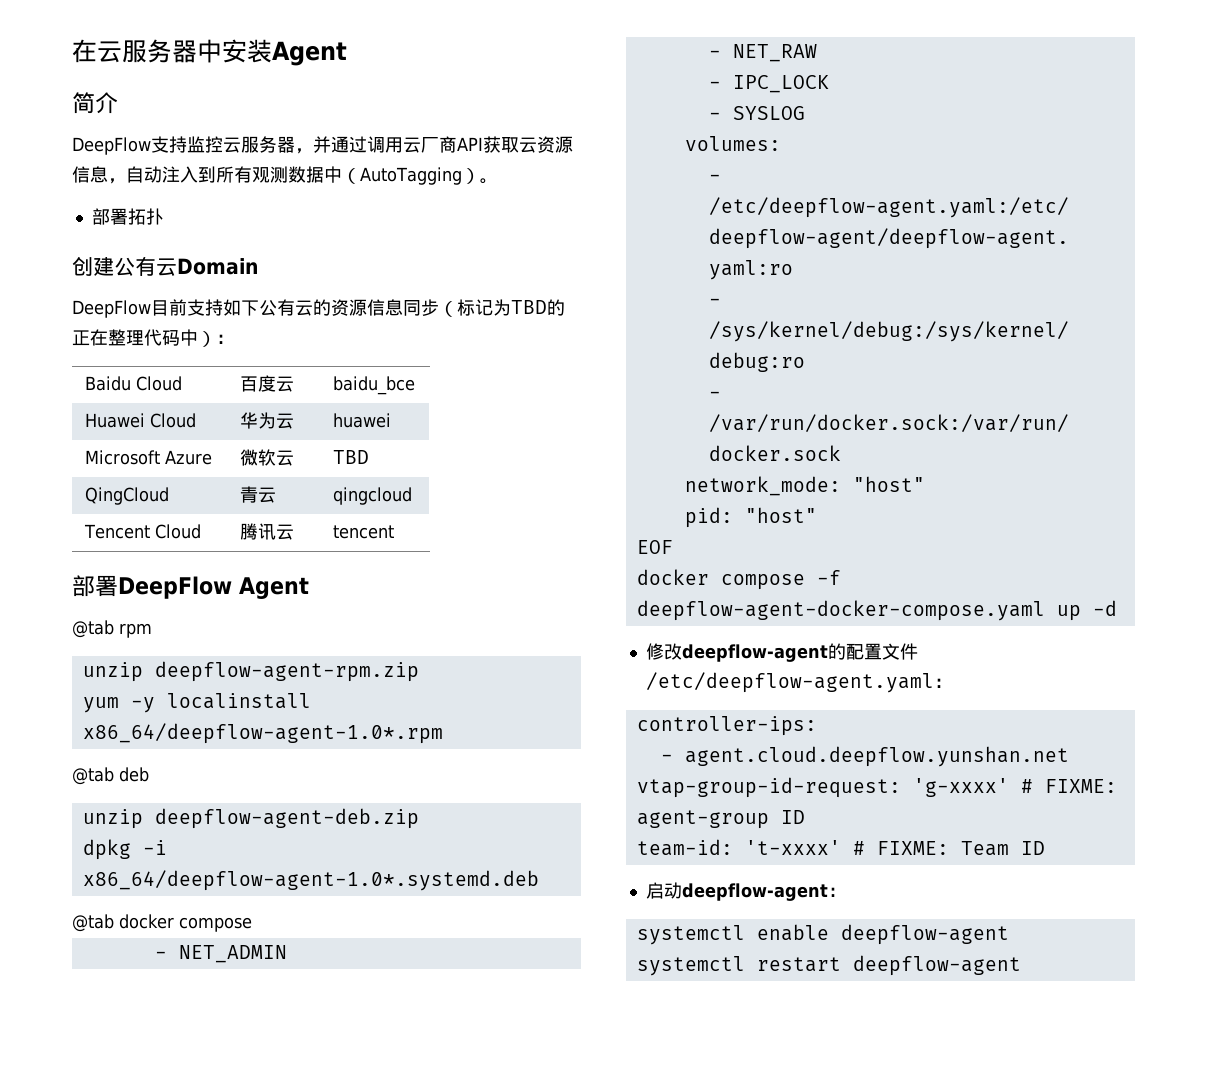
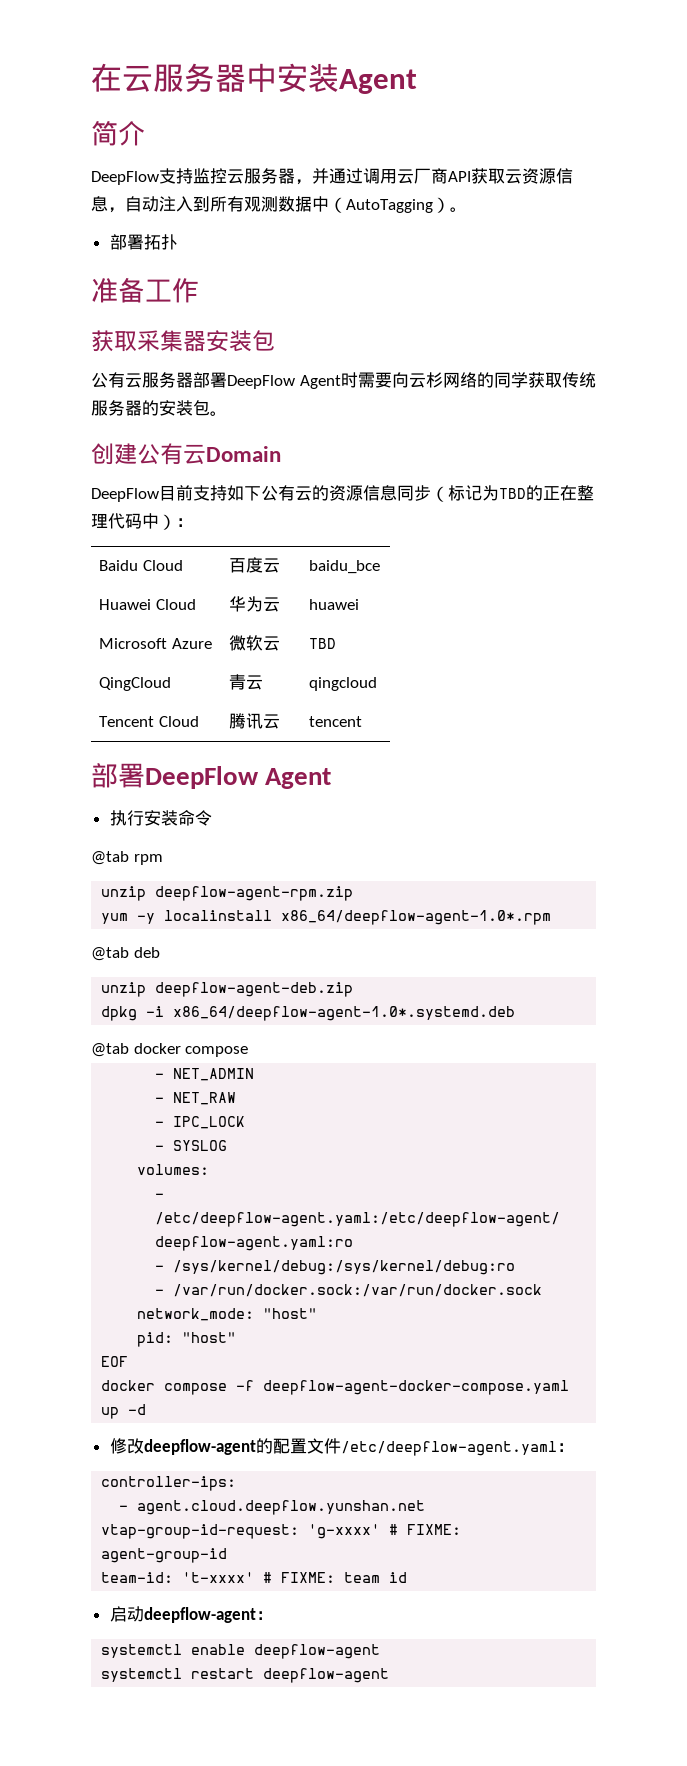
(164, 216) none -> [91,277,199,303] [91,330,275,352] [91,372,596,389] [91,400,227,416] // 准备工作 // 获取采集器安装包 // 公有云服务器部署DeepFlow Agent时需要向云杉网络的同学获取传统服务器的安装包。
(309, 588) none -> [109,810,212,826] // 执行安装命令
[636,810,805,829] agent-group ID -> [101,1548,228,1563] agent-group-id
[960,841,1045,856] Team ID -> [344,1572,408,1583] team id

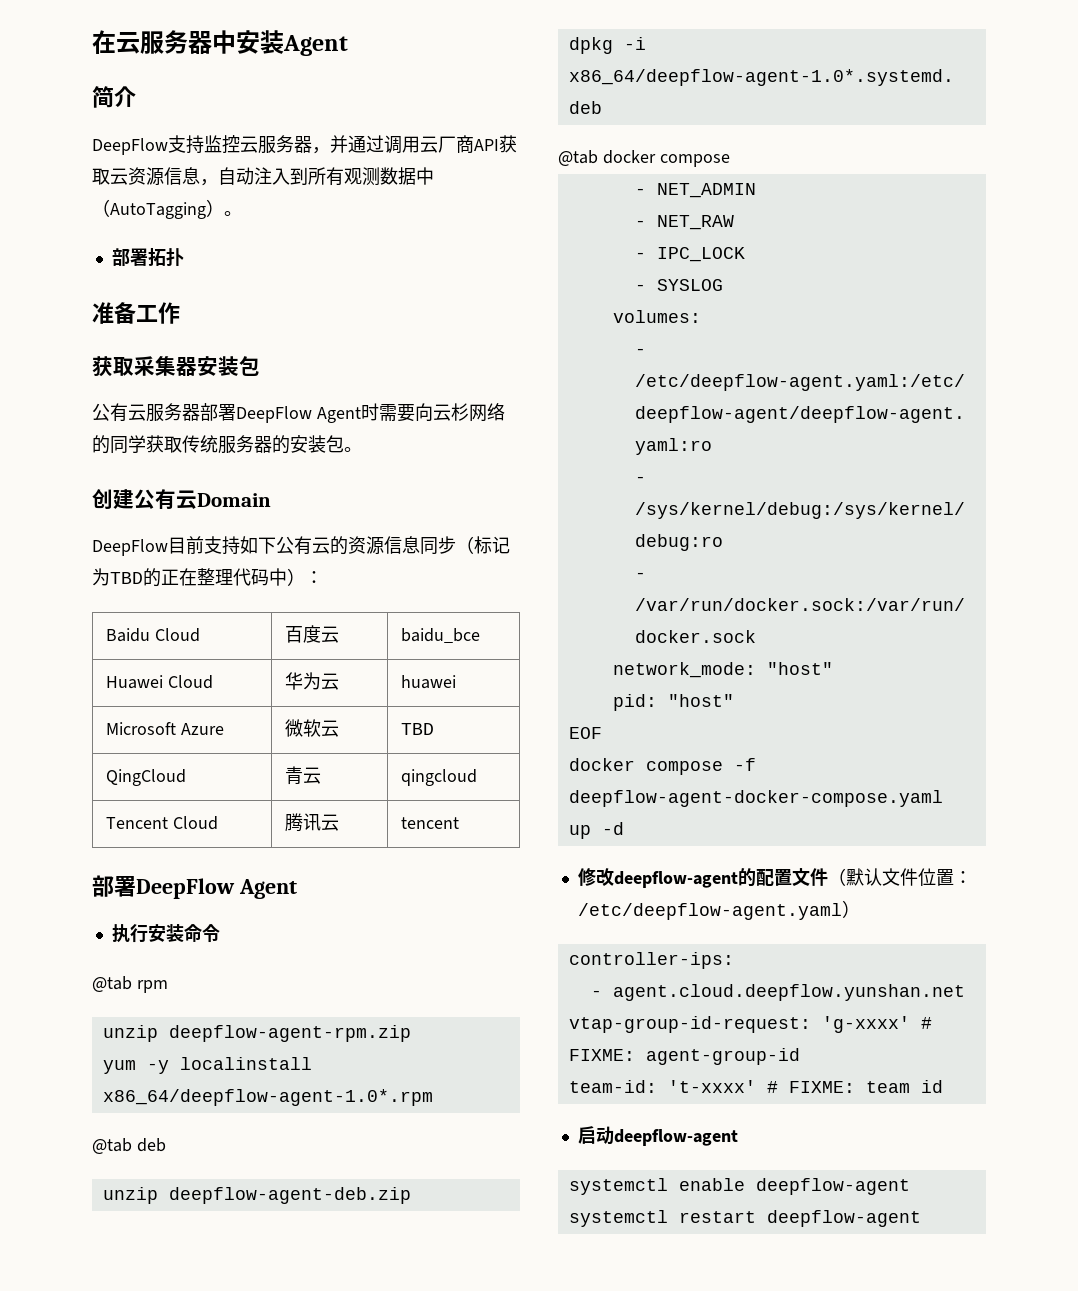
[340,1441,574,1456] /etc/deepflow-agent.yaml： -> [827,868,972,886] [577,900,860,920] （默认文件位置：/etc/deepflow-agent.yaml）
[255,1611,273,1620] ： -> (738, 1137) none

